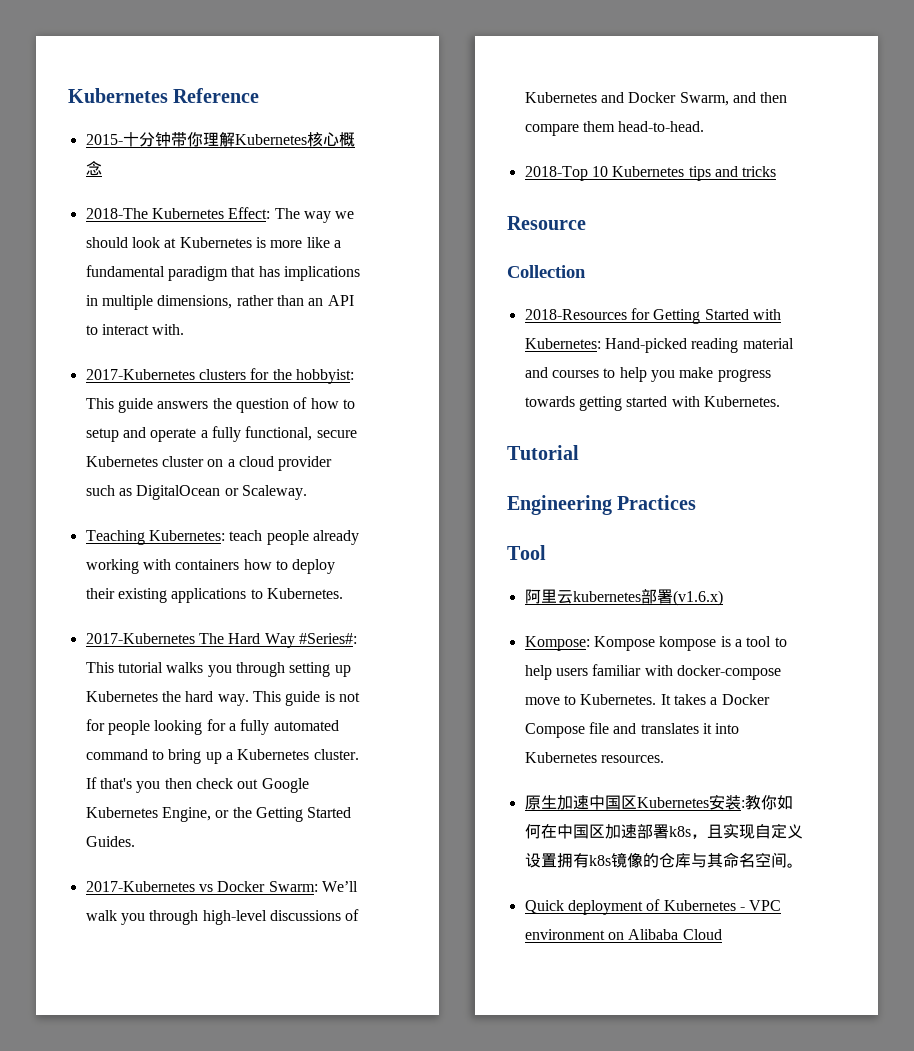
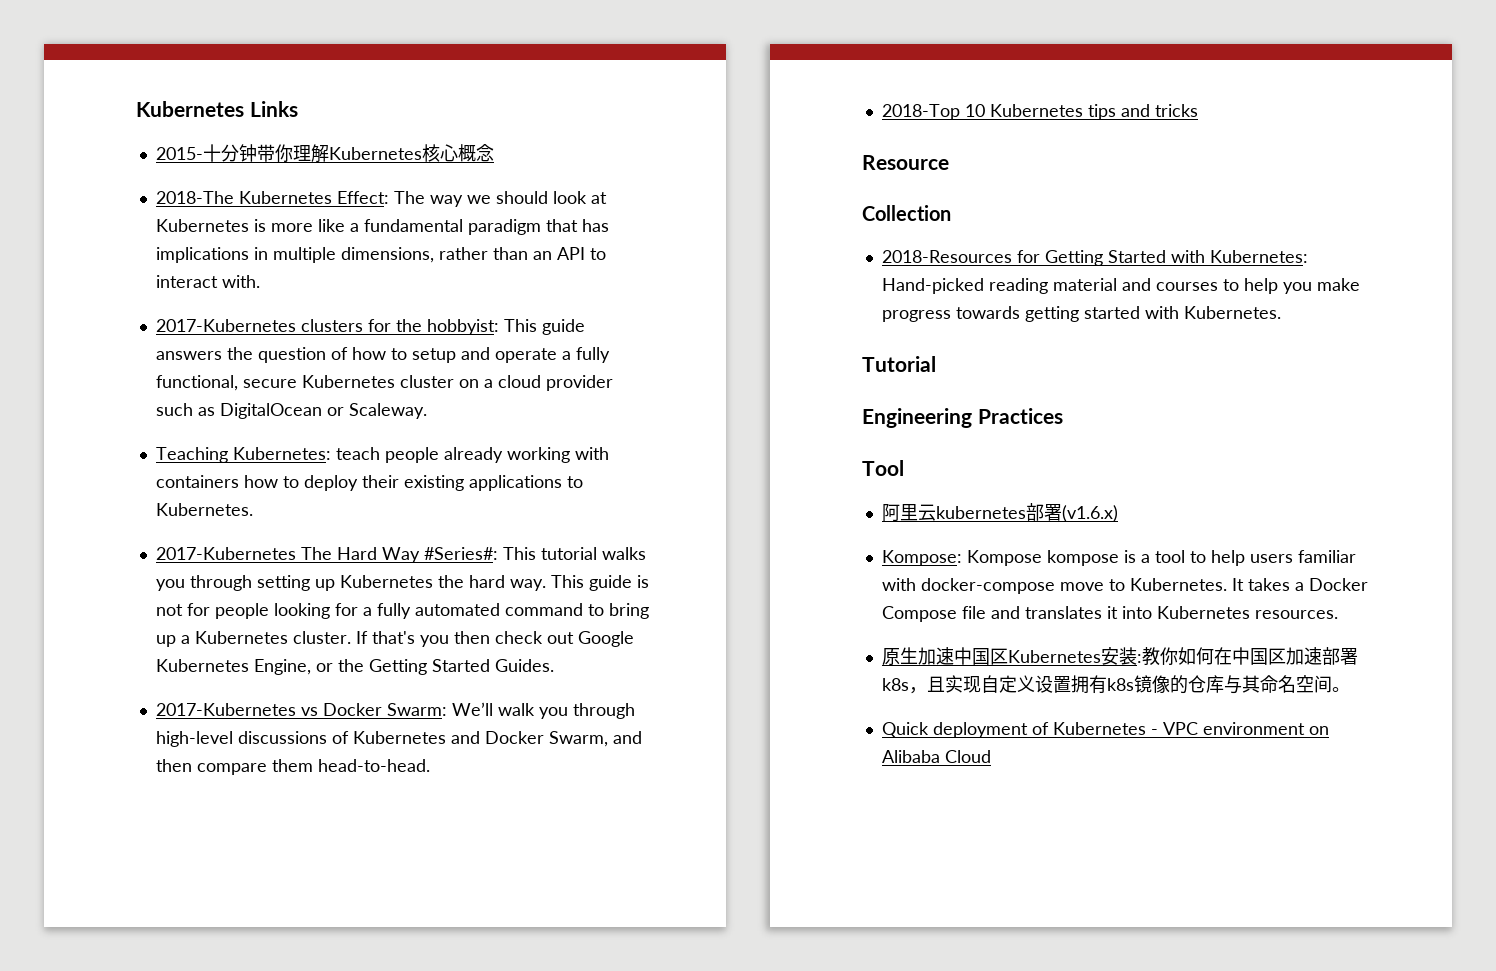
[68,88,260,103] Kubernetes Reference -> [136,101,298,117] Kubernetes Links

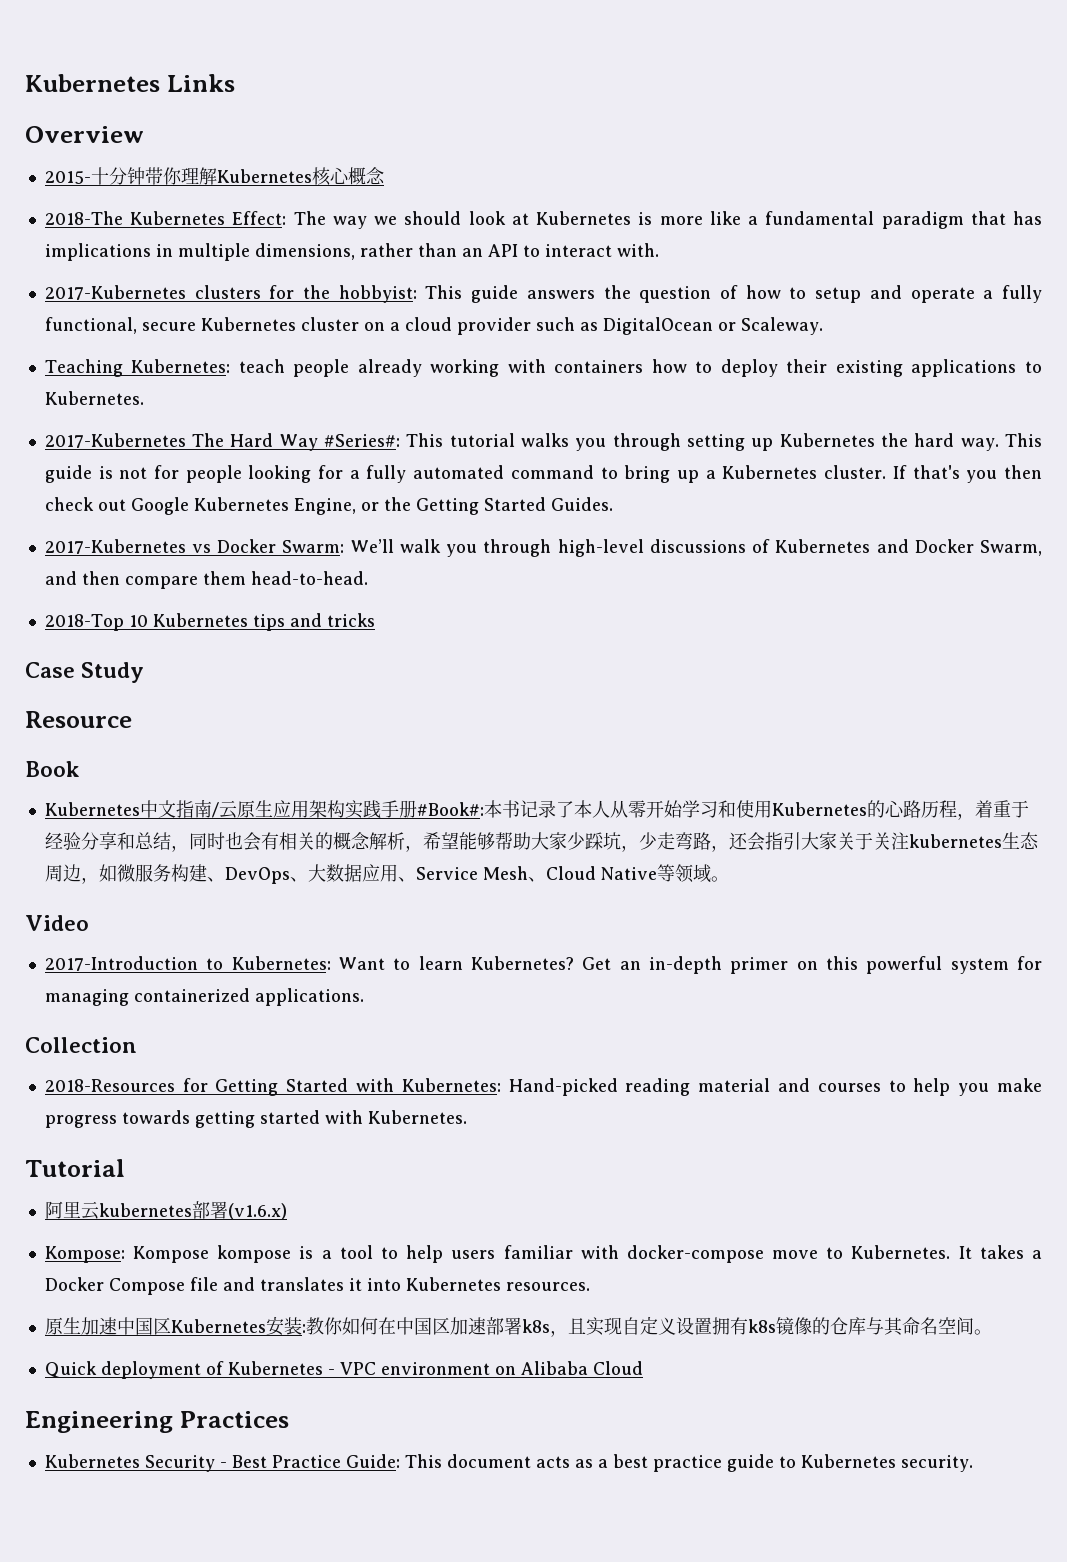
(298, 109) none -> [25,126,144,143] // Overview
(1198, 110) none -> [25,662,145,683] // Case Study
(949, 162) none -> [25,761,80,777] [44,799,1029,820] [44,832,1039,852] [44,864,729,884] [25,915,89,931] [44,956,1043,974] [44,988,364,1006] // Book // Kubernetes中文指南/云原生应用架构实践手册#Book#:本书记录了本人从零开始学习和使用Kubernetes的心路历程，着重于经验分享和总结，同时也会有相关的概念解析，希望能够帮助大家少踩坑，少走弯路，还会指引大家关于关注kubernetes生态周边，如微服务构建、DevOps、大数据应用、Service Mesh、Cloud Native等领域。 // Video // 2017-Introduction to Kubernetes: Want to learn Kubernetes? Get an in-depth primer on this powerful system for managing containerized applications.
[862,408,1063,428] [862,460,904,476] // Engineering Practices // Tool -> (125, 1168) none
(991, 756) none -> [25,1411,289,1433] [44,1454,973,1472] // Engineering Practices // Kubernetes Security - Best Practice Guide: This document acts as a best practice guide to Kubernetes security.

